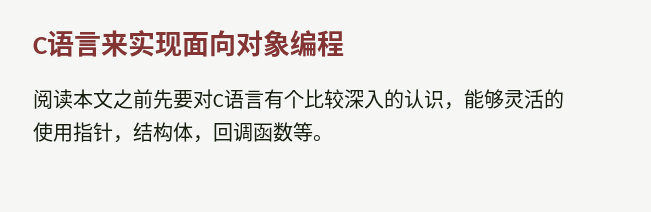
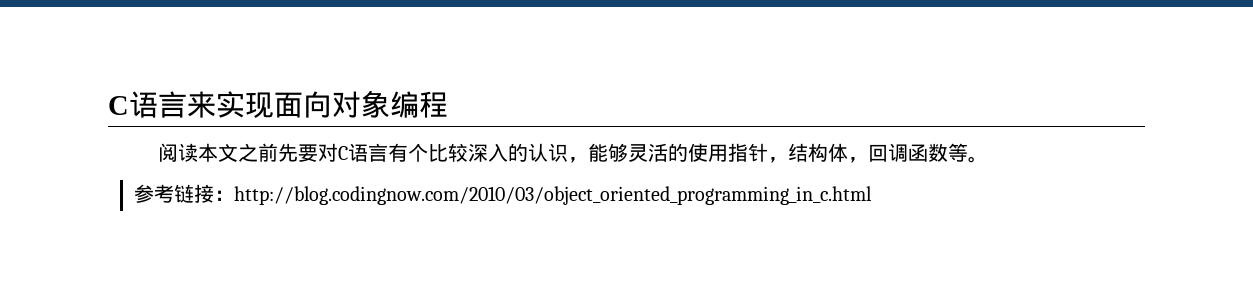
(333, 138) none -> [133,184,872,205] // 参考链接：http://blog.codingnow.com/2010/03/object_oriented_programming_in_c.html

